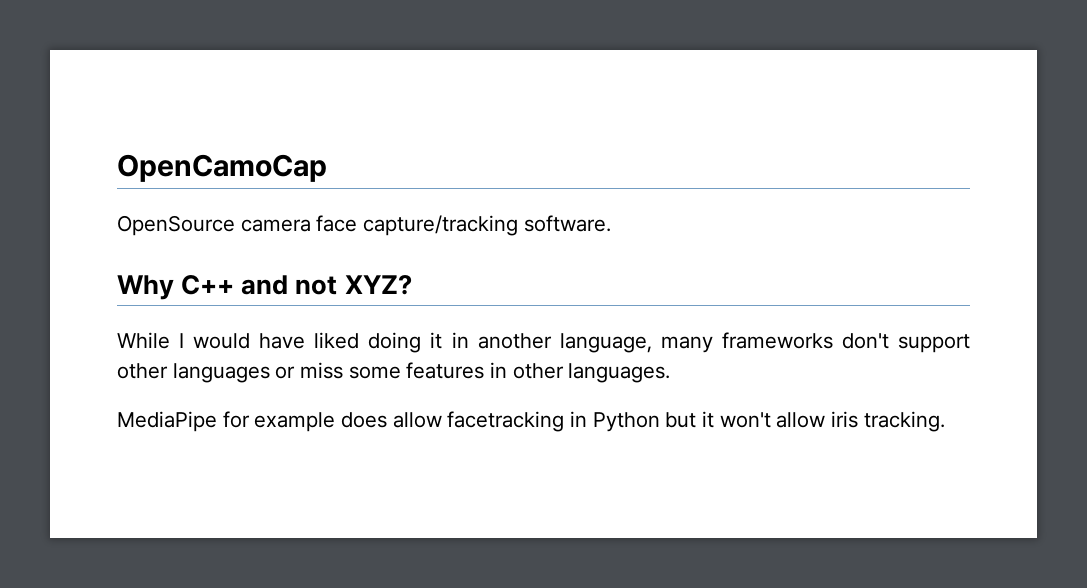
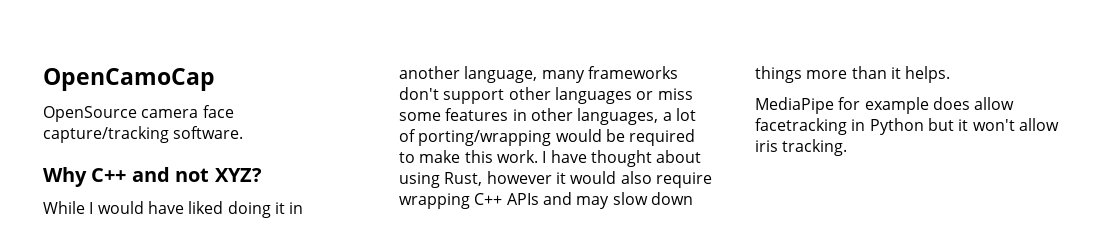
[568,363,671,383] languages. -> [577,108,696,125] [399,129,696,146] [399,150,702,167] [399,171,712,188] [399,192,693,209] [755,66,951,83] languages, a lot of porting/wrapping would be required to make this work. I have thought about using Rust, however it would also require wrapping C++ APIs and may slow down things more than it helps.

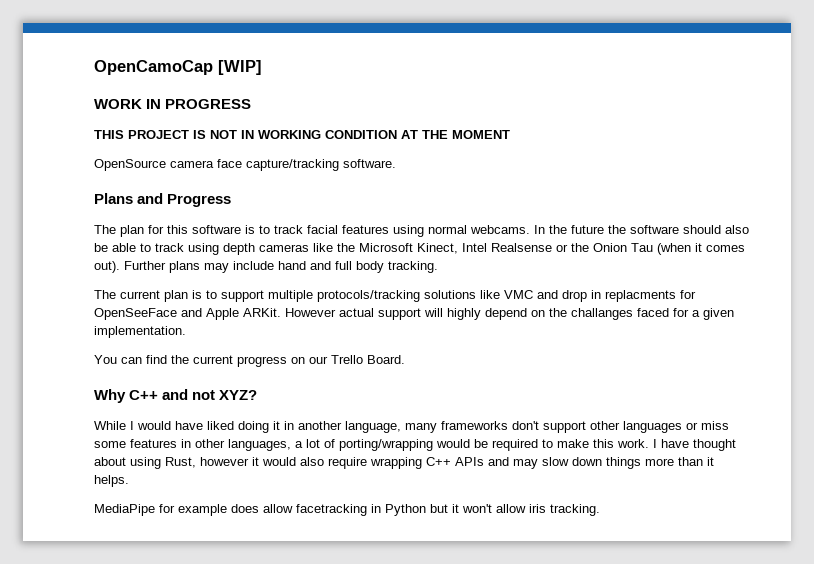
(215, 79) none -> [218,60,262,75] [94,99,252,109] [94,130,510,139] [WIP] // WORK IN PROGRESS // THIS PROJECT IS NOT IN WORKING CONDITION AT THE MOMENT
(244, 132) none -> [94,193,232,207] [94,225,749,237] [94,243,745,255] [94,261,438,273] [94,290,696,302] [94,308,734,320] [94,326,186,338] [94,355,405,367] // Plans and Progress // The plan for this software is to track facial features using normal webcams. In the future the software should also be able to track using depth cameras like the Microsoft Kinect, Intel Realsense or the Onion Tau (when it comes out). Further plans may include hand and full body tracking. // The current plan is to support multiple protocols/tracking solutions like VMC and drop in replacments for OpenSeeFace and Apple ARKit. However actual support will highly depend on the challanges faced for a given implementation. // You can find the current progress on our Trello Board.

